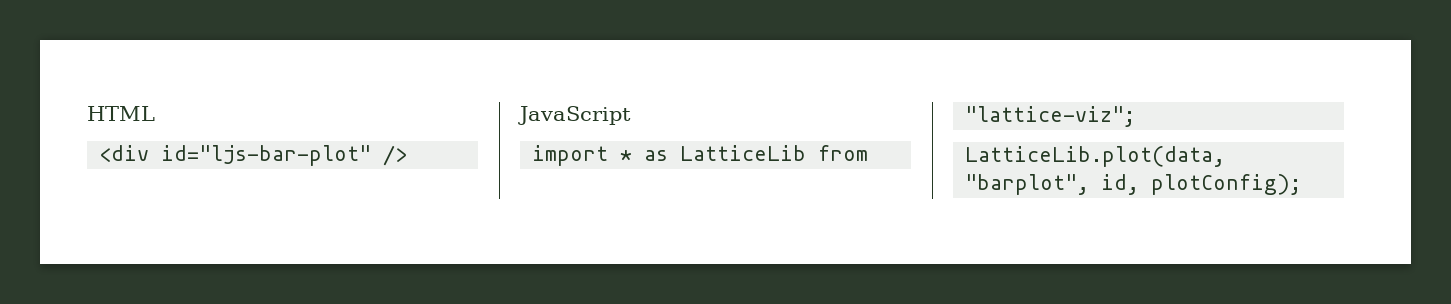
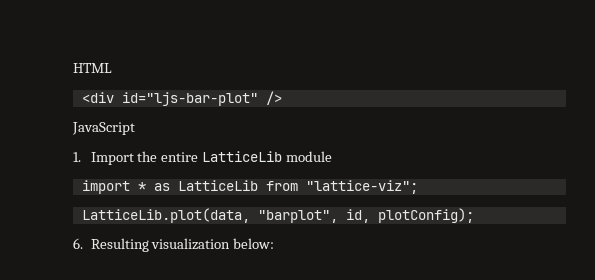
(631, 115) none -> [73,151,333,165] // 1. Import the entire LatticeLib module
(1302, 184) none -> [73,238,275,252] // 6. Resulting visualization below:

